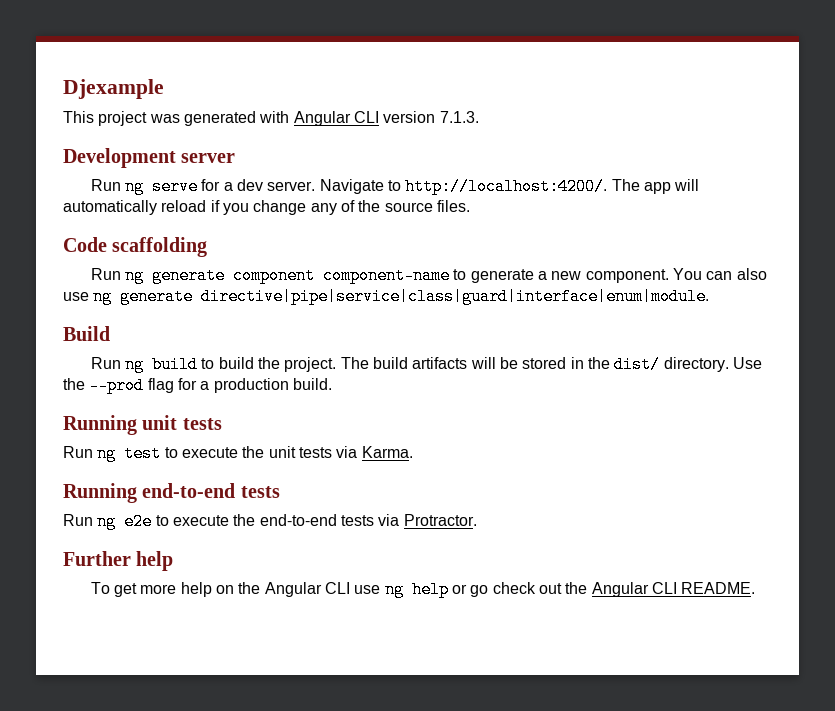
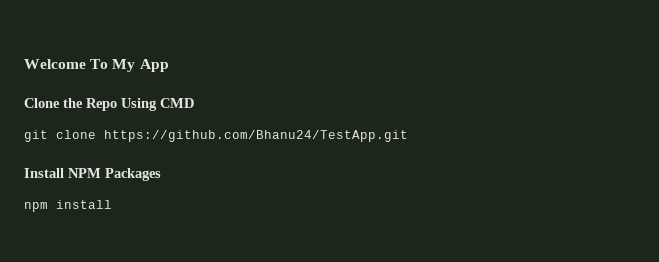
[63,79,164,99] [63,111,479,126] [63,148,236,168] [90,178,700,195] [63,200,470,215] [63,237,208,257] [90,267,767,284] [63,288,710,305] [63,326,110,341] [90,356,762,373] [63,377,332,394] [63,415,222,435] [63,445,413,462] [63,483,280,503] [63,513,477,530] [63,551,174,571] [90,581,756,598] Djexample // This project was generated with Angular CLI version 7.1.3. // Development server // Run ng serve for a dev server. Navigate to http://localhost:4200/. The app will automatically reload if you change any of the source files. // Code scaffolding // Run ng generate component component-name to generate a new component. You can also use ng generate directive|pipe|service|class|guard|interface|enum|module. // Build // Run ng build to build the project. The build artifacts will be stored in the dist/ directory. Use the --prod flag for a production build. // Running unit tests // Run ng test to execute the unit tests via Karma. // Running end-to-end tests // Run ng e2e to execute the end-to-end tests via Protractor. // Further help // To get more help on the Angular CLI use ng help or go check out the Angular CLI README. -> [24,59,169,72] [24,98,194,111] [24,130,408,142] [24,168,161,181] [24,200,112,212] Welcome To My App // Clone the Repo Using CMD // git clone https://github.com/Bhanu24/TestApp.git // Install NPM Packages // npm install

